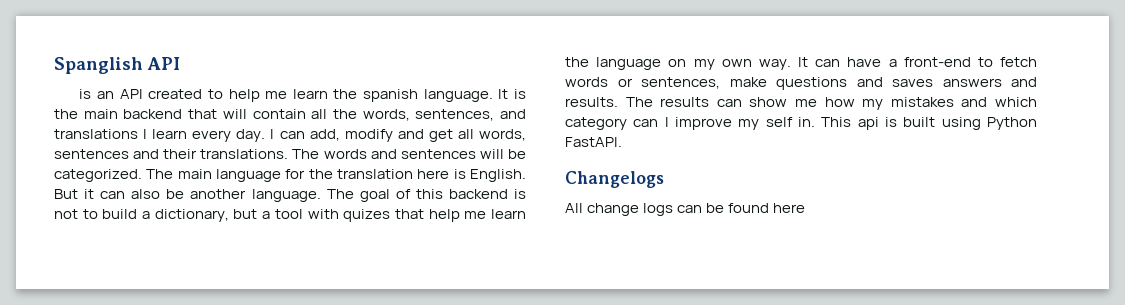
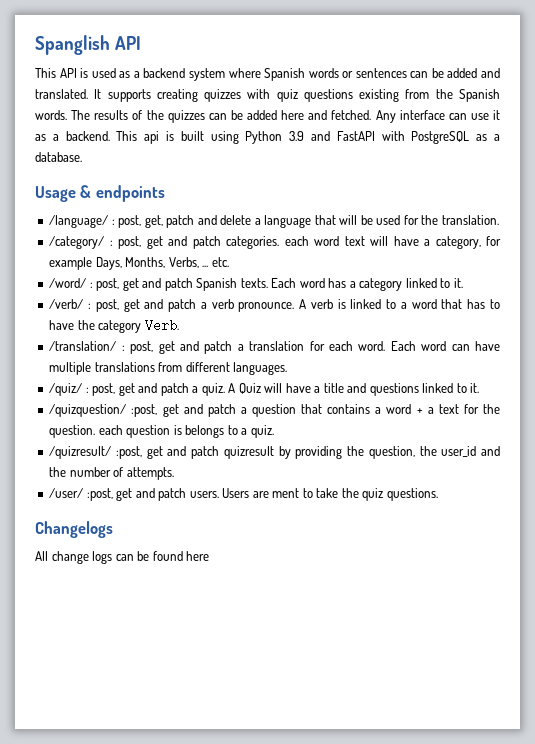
[79,89,526,102] [54,109,526,121] [54,129,526,142] [54,149,526,159] [54,169,526,182] [54,189,526,202] [54,209,526,222] [565,57,1037,70] [565,77,1037,90] [565,97,1037,110] [565,117,815,130] is an API created to help me learn the spanish language. It is the main backend that will contain all the words, sentences, and translations I learn every day. I can add, modify and get all words, sentences and their translations. The words and sentences will be categorized. The main language for the translation here is English. But it can also be another language. The goal of this backend is not to build a dictionary, but a tool with quizes that help me learn the language on my own way. It can have a front-end to fetch words or sentences, make questions and saves answers and results. The results can show me how my mistakes and which category can I improve my self in. -> [35,68,500,81] [35,89,500,102] [35,110,500,123] [35,131,110,141] This API is used as a backend system where Spanish words or sentences can be added and translated. It supports creating quizzes with quiz questions existing from the Spanish words. The results of the quizzes can be added here and fetched. Any interface can use it as a backend.
[565,137,622,147] FastAPI. -> [289,131,500,144] [35,152,82,162] [35,185,165,202] [49,215,499,228] [49,236,502,249] [49,257,229,270] [49,278,463,291] [49,299,501,312] [49,319,179,333] [49,341,500,354] [49,362,288,375] [49,383,480,396] [49,404,501,417] [49,425,274,438] [49,446,501,459] [49,467,174,480] [49,488,438,501] 3.9 and FastAPI with PostgreSQL as a database. // Usage & endpoints // /language/ : post, get, patch and delete a language that will be used for the translation. // /category/ : post, get and patch categories. each word text will have a category, for example Days, Months, Verbs, ... etc. // /word/ : post, get and patch Spanish texts. Each word has a category linked to it. // /verb/ : post, get and patch a verb pronounce. A verb is linked to a word that has to have the category Verb. // /translation/ : post, get and patch a translation for each word. Each word can have multiple translations from different languages. // /quiz/ : post, get and patch a quiz. A Quiz will have a title and questions linked to it. // /quizquestion/ :post, get and patch a question that contains a word + a text for the question. each question is belongs to a quiz. // /quizresult/ :post, get and patch quizresult by providing the question, the user_id and the number of attempts. // /user/ :post, get and patch users. Users are ment to take the quiz questions.

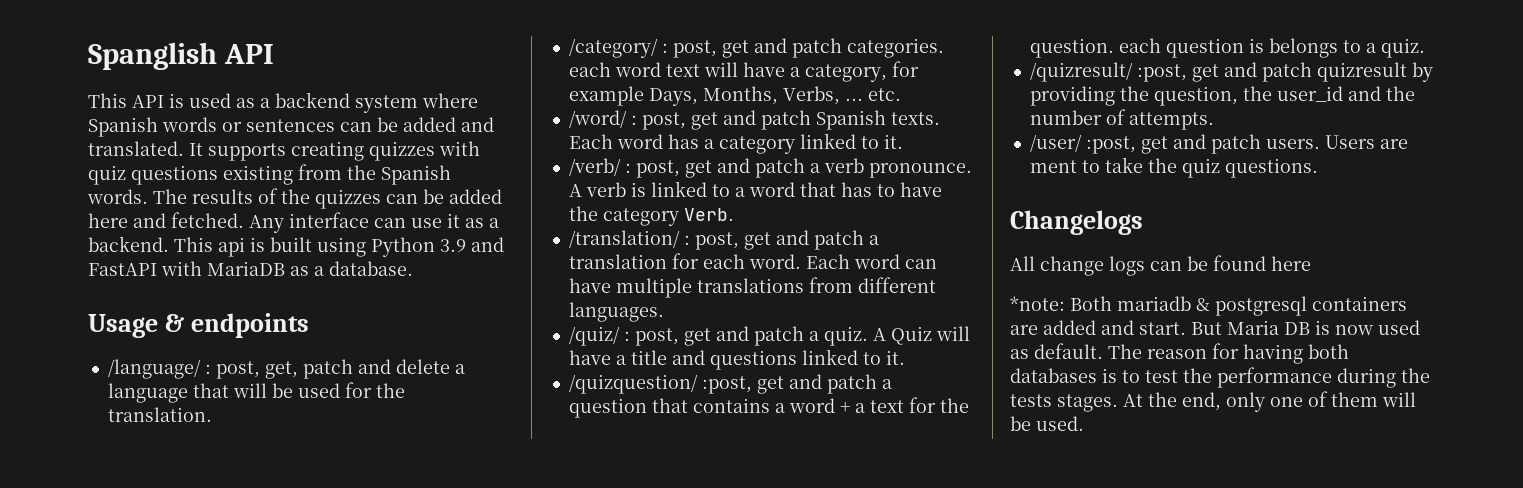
[411,131,470,144] PostgreSQL -> [207,261,285,276] MariaDB
(210, 556) none -> [1010,296,1407,316] [1010,320,1420,335] [1010,343,1349,364] [1010,367,1430,388] [1010,391,1416,412] [1010,416,1084,431] // *note: Both mariadb & postgresql containers are added and start. But Maria DB is now used as default. The reason for having both databases is to test the performance during the tests stages. At the end, only one of them will be used.

